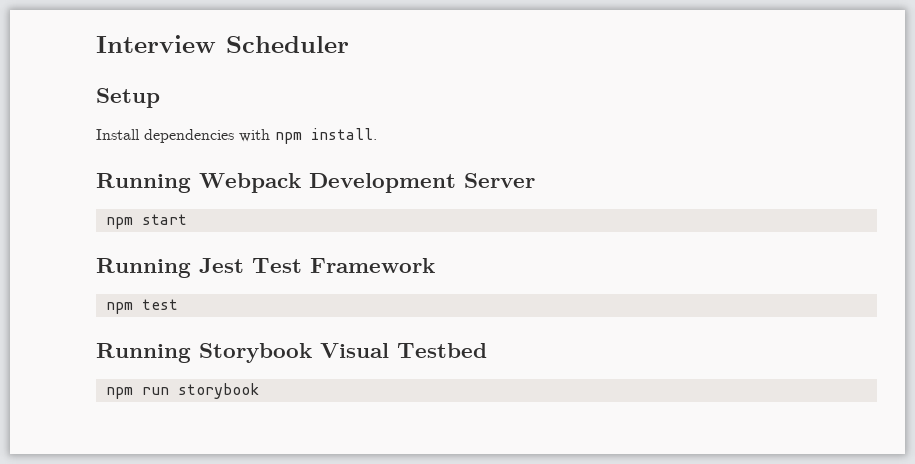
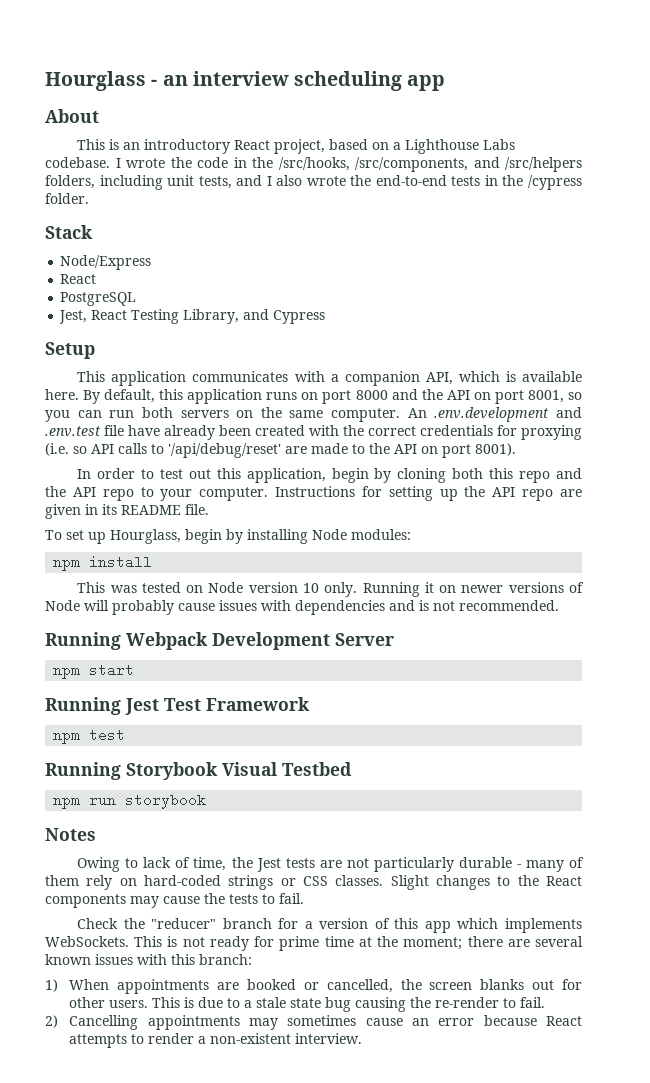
[96,35,349,53] [96,88,160,108] [96,128,377,144] Interview Scheduler // Setup // Install dependencies with npm install. -> [45,71,446,91] [45,109,99,123] [77,139,516,154] [45,157,582,172] [45,175,583,190] [45,193,89,204] [45,225,93,239] [60,255,152,270] [60,274,97,284] [60,292,137,306] [59,309,326,324] [45,342,95,359] [77,371,582,386] [45,389,582,404] [45,407,582,422] [45,425,582,440] [45,443,516,458] [77,468,582,483] [45,486,583,501] [45,504,209,519] [45,529,411,544] [53,555,153,571] [77,582,584,597] [45,600,559,615] Hourglass - an interview scheduling app // About // This is an introductory React project, based on a Lighthouse Labs codebase. I wrote the code in the /src/hooks, /src/components, and /src/helpers folders, including unit tests, and I also wrote the end-to-end tests in the /cypress folder. // Stack // Node/Express // React // PostgreSQL // Jest, React Testing Library, and Cypress // Setup // This application communicates with a companion API, which is available here. By default, this application runs on port 8000 and the API on port 8001, so you can run both servers on the same computer. An .env.development and .env.test file have already been created with the correct credentials for proxying (i.e. so API calls to '/api/debug/reset' are made to the API on port 8001). // In order to test out this application, begin by cloning both this repo and the API repo to your computer. Instructions for setting up the API repo are given in its README file. // To set up Hourglass, begin by installing Node modules: // npm install // This was tested on Node version 10 only. Running it on newer versions of Node will probably cause issues with dependencies and is not recommended.
(259, 391) none -> [45,828,96,841] [77,857,585,872] [45,875,582,890] [45,893,304,908] [77,918,582,933] [45,936,583,951] [45,954,252,965] [45,979,582,994] [69,997,546,1012] [45,1015,582,1030] [69,1033,363,1048] // Notes // Owing to lack of time, the Jest tests are not particularly durable - many of them rely on hard-coded strings or CSS classes. Slight changes to the React components may cause the tests to fail. // Check the "reducer" branch for a version of this app which implements WebSockets. This is not ready for prime time at the moment; there are several known issues with this branch: // 1) When appointments are booked or cancelled, the screen blanks out for other users. This is due to a stale state bug causing the re-render to fail. // 2) Cancelling appointments may sometimes cause an error because React attempts to render a non-existent interview.

